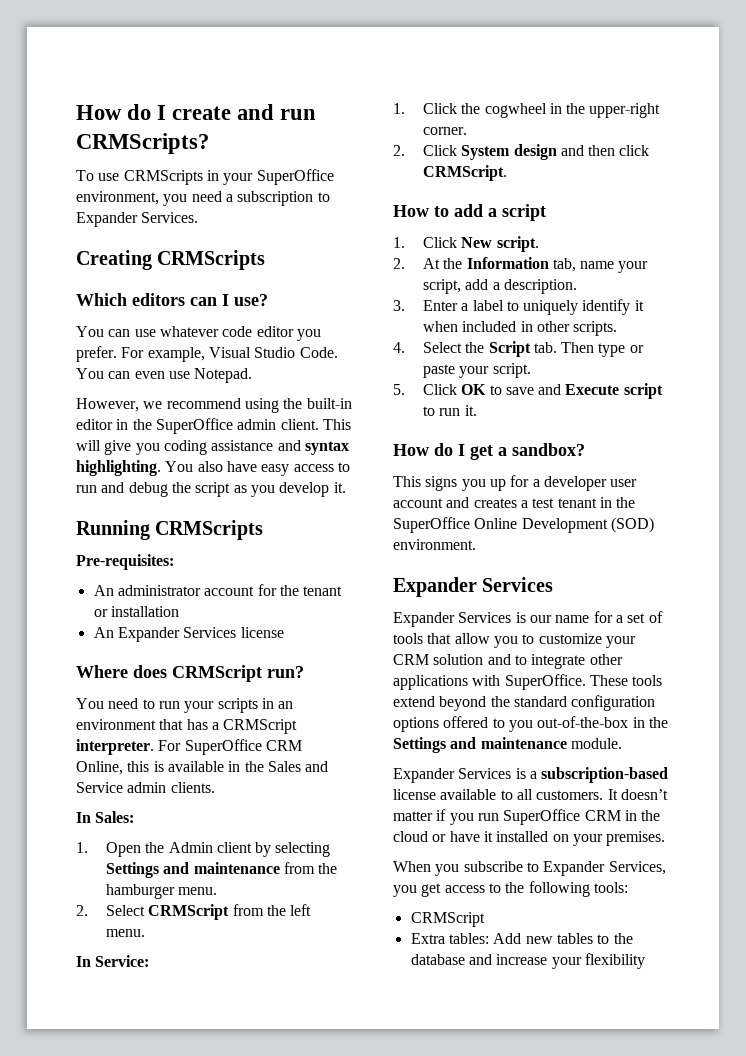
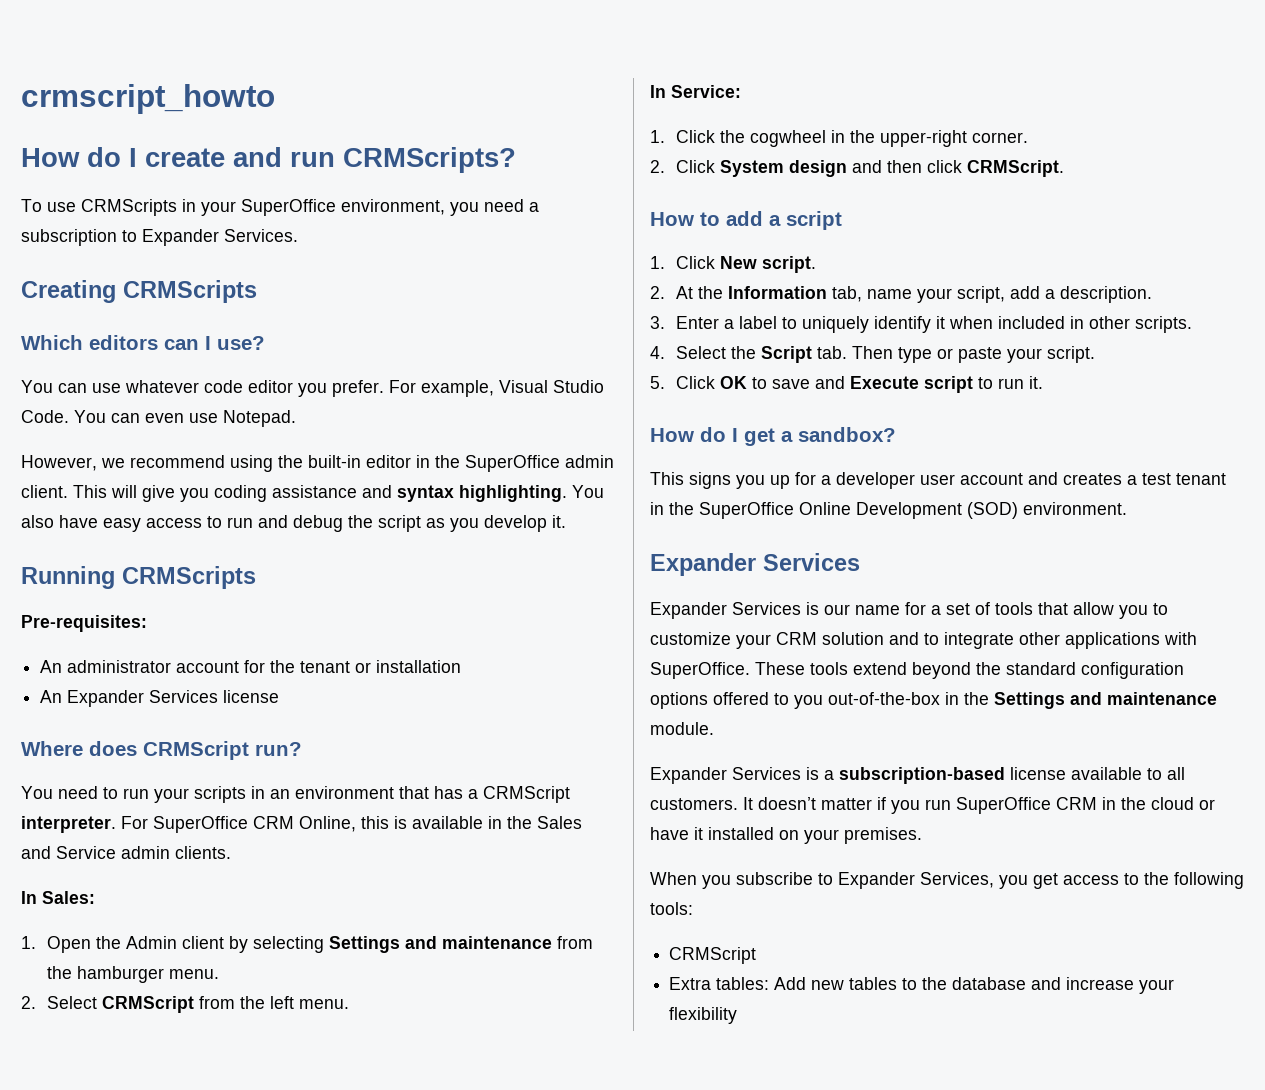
(76, 112) none -> [21,84,275,114] crmscript_howto //

